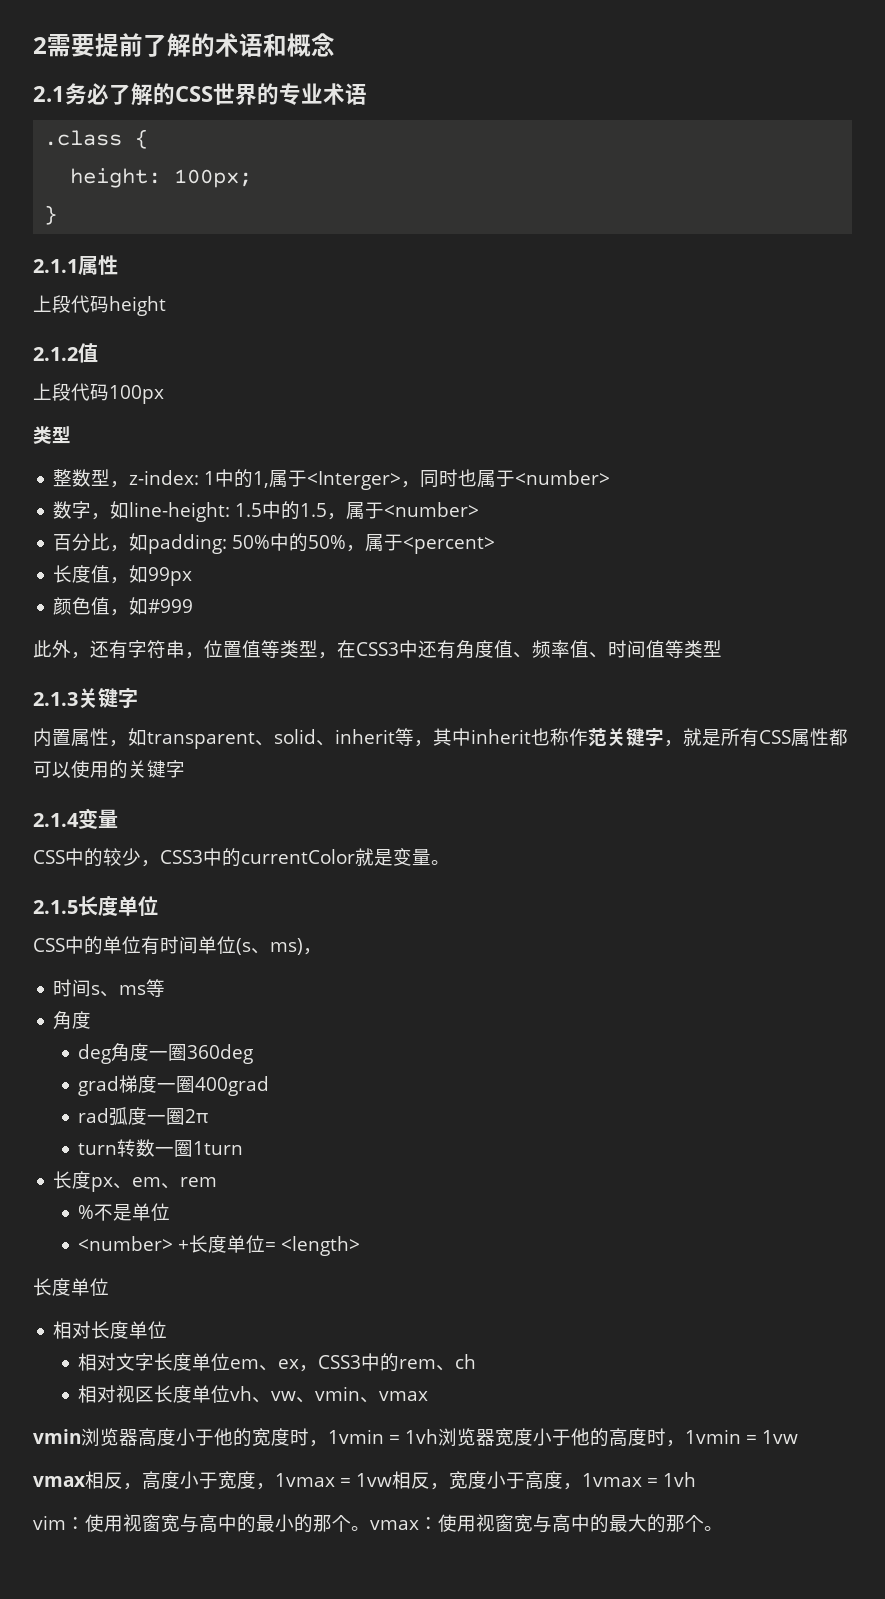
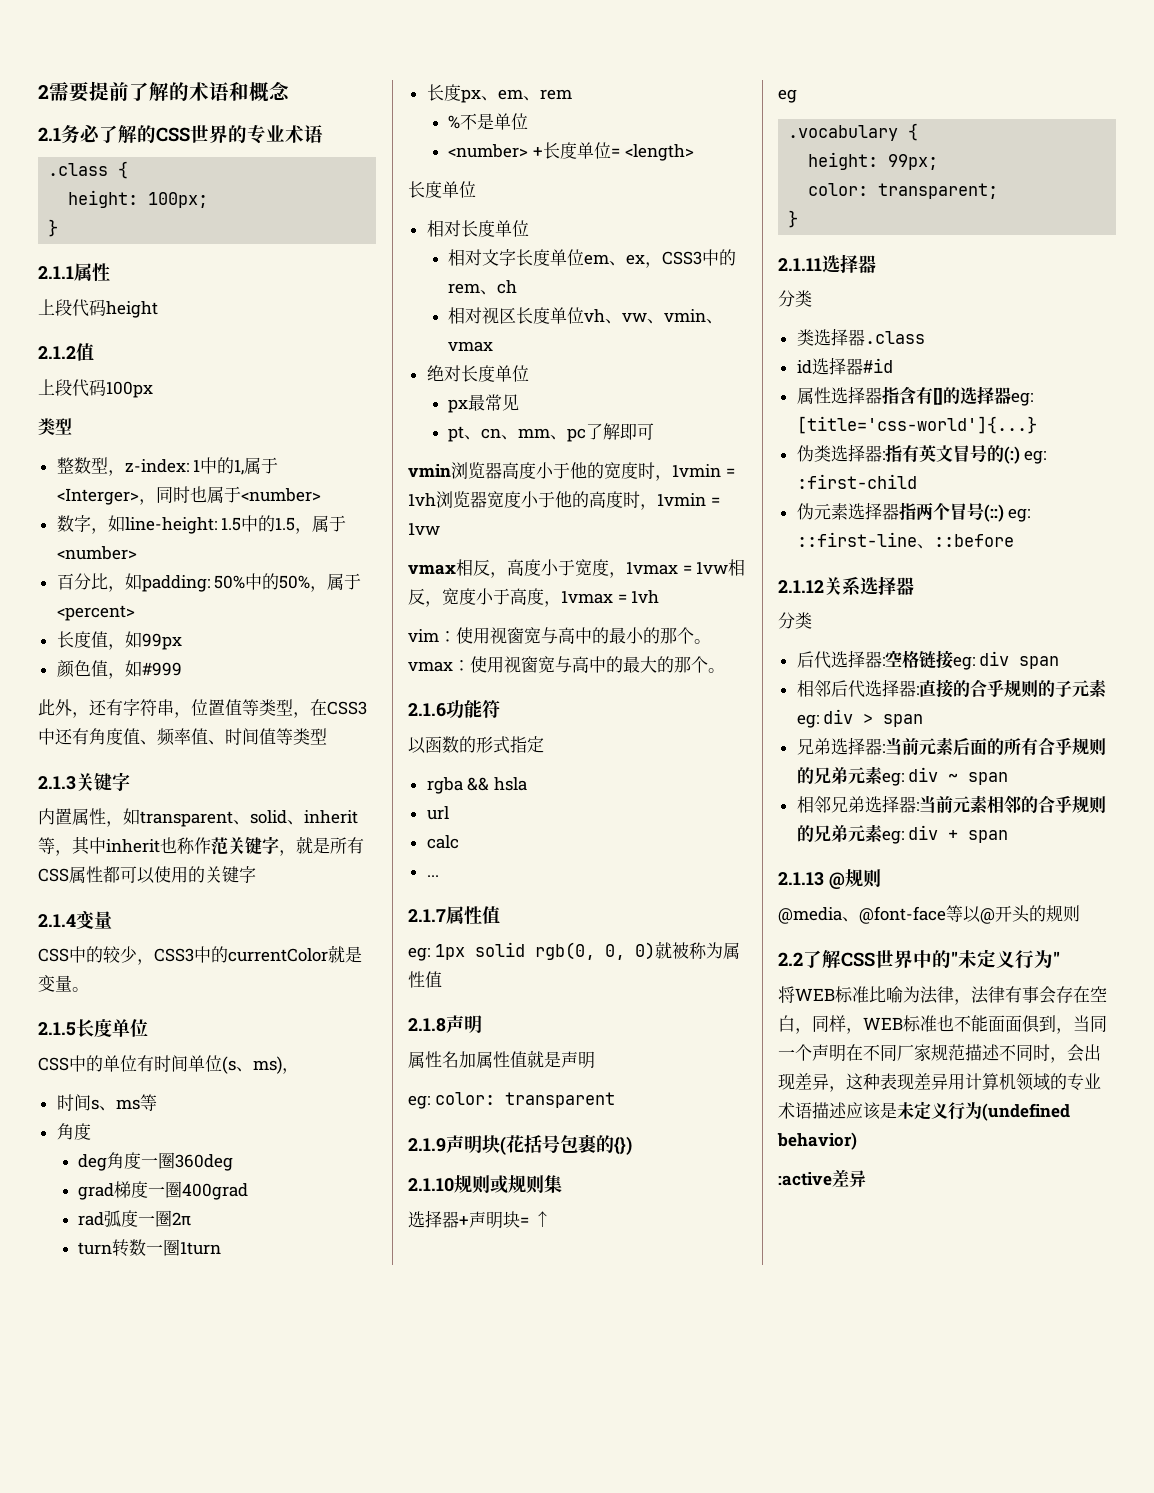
(429, 1396) none -> [426,365,529,382] [448,394,520,413] [448,423,655,442] // 绝对长度单位 // px最常见 // pt、cn、mm、pc了解即可
(723, 1528) none -> [408,700,500,718] [408,736,544,754] [426,777,527,794] [426,806,449,820] [426,835,459,849] [426,875,439,877] [408,906,500,925] [408,941,740,961] [408,971,442,988] [408,1015,482,1033] [408,1050,595,1069] [408,1092,615,1109] [408,1134,632,1155] [408,1175,562,1194] [408,1210,551,1229] [778,89,797,103] [788,123,919,141] [808,152,939,170] [808,183,999,199] [788,210,799,228] [778,254,876,273] [778,290,812,307] [796,328,925,346] [796,357,893,375] [796,386,1033,406] [796,416,1037,434] [796,444,1047,464] [796,474,917,489] [796,502,1031,522] [796,532,1014,549] [778,576,914,596] [778,612,812,629] [796,650,1060,670] [796,679,1107,698] [796,709,924,728] [796,737,1106,756] [796,766,1009,786] [796,795,1106,814] [796,824,1009,844] [778,869,881,889] [778,905,1080,924] [778,949,1060,969] [778,986,1107,1005] [778,1015,1107,1034] [778,1044,1101,1063] [778,1073,1101,1092] [778,1101,1070,1121] [777,1132,857,1150] [778,1169,866,1187] // 2.1.6功能符 // 以函数的形式指定 // rgba && hsla // url // calc // ... // 2.1.7属性值 // eg: 1px solid rgb(0, 0, 0)就被称为属性值 // 2.1.8声明 // 属性名加属性值就是声明 // eg: color: transparent // 2.1.9声明块(花括号包裹的{}) // 2.1.10规则或规则集 // 选择器+声明块= ↑ // eg // .vocabulary { // height: 99px; // color: transparent; // } // 2.1.11选择器 // 分类 // 类选择器.class // id选择器#id // 属性选择器指含有[]的选择器eg: [title='css-world']{...} // 伪类选择器:指有英文冒号的(:) eg: :first-child // 伪元素选择器指两个冒号(::) eg: ::first-line、::before // 2.1.12关系选择器 // 分类 // 后代选择器:空格链接eg: div span // 相邻后代选择器:直接的合乎规则的子元素eg: div > span // 兄弟选择器:当前元素后面的所有合乎规则的兄弟元素eg: div ~ span // 相邻兄弟选择器:当前元素相邻的合乎规则的兄弟元素eg: div + span // 2.1.13 @规则 // @media、@font-face等以@开头的规则 // 2.2了解CSS世界中的"未定义行为" // 将WEB标准比喻为法律，法律有事会存在空白，同样，WEB标准也不能面面俱到，当同一个声明在不同厂家规范描述不同时，会出现差异，这种表现差异用计算机领域的专业术语描述应该是未定义行为(undefined behavior) // :active差异

